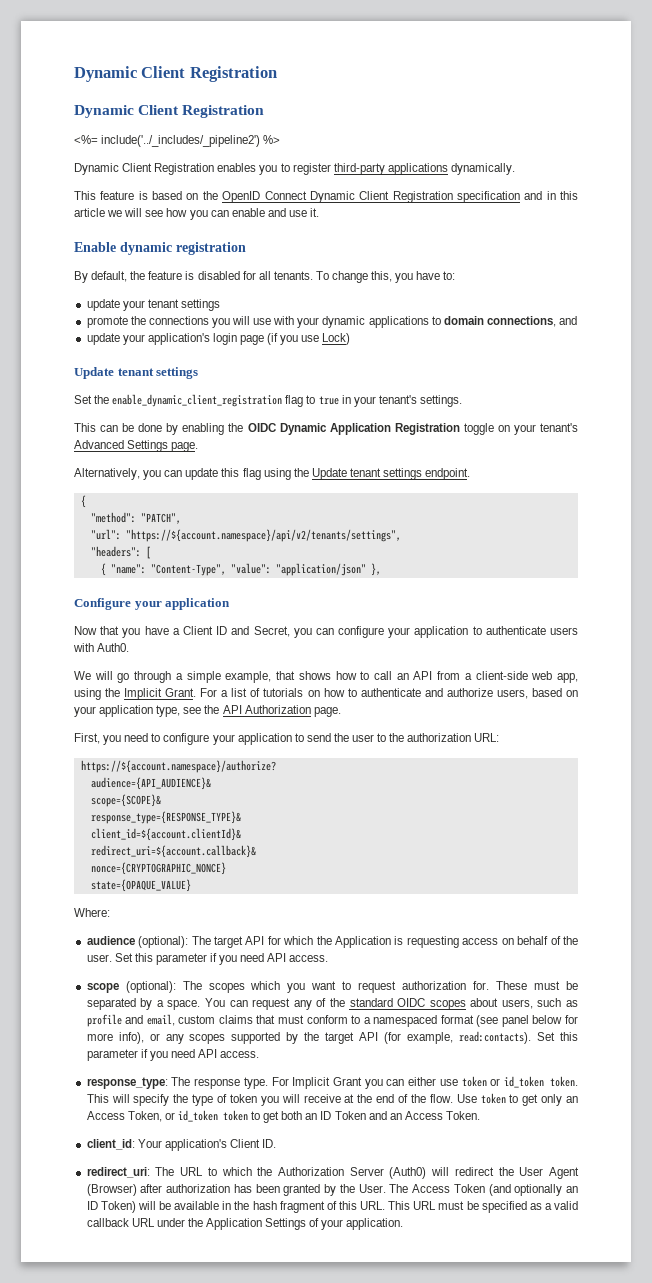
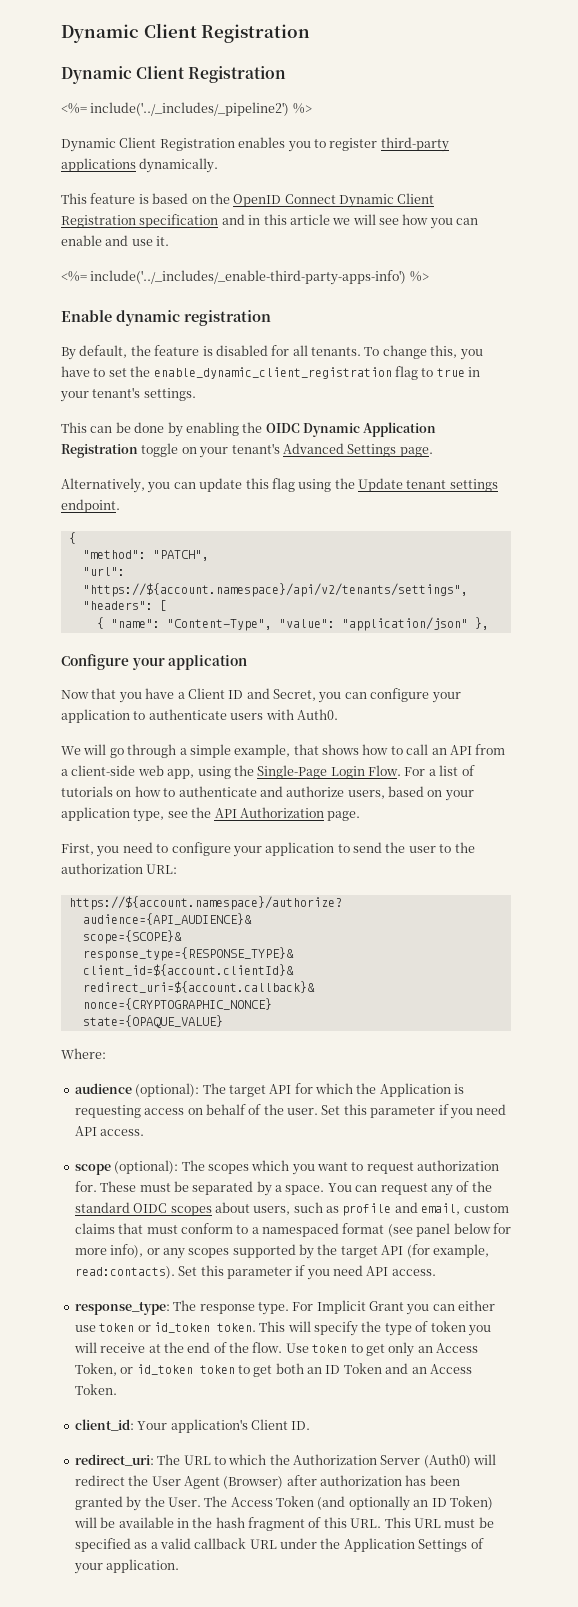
(320, 212) none -> [61,270,429,285] // <%= include('../_includes/_enable-third-party-apps-info') %>
[443,271,456,280] [86,299,220,311] [86,316,578,328] [86,333,351,345] [74,367,199,379] [74,395,92,404] to: // update your tenant settings // promote the connections you will use with your dynamic applications to domain connections, and // update your application's login page (if you use Lock) // Update tenant settings // Set -> [93,368,127,377] to set
[124,688,197,700] Implicit Grant. -> [257,765,401,779] Single-Page Login Flow.

